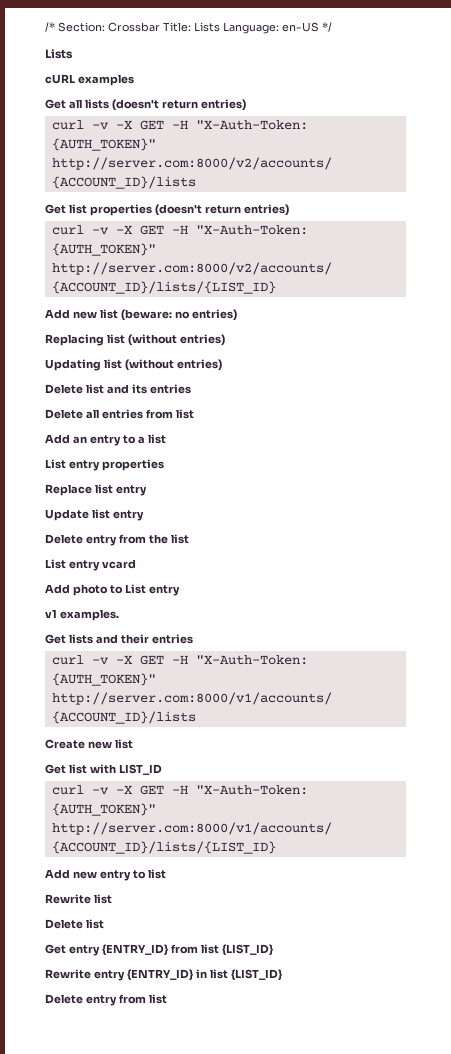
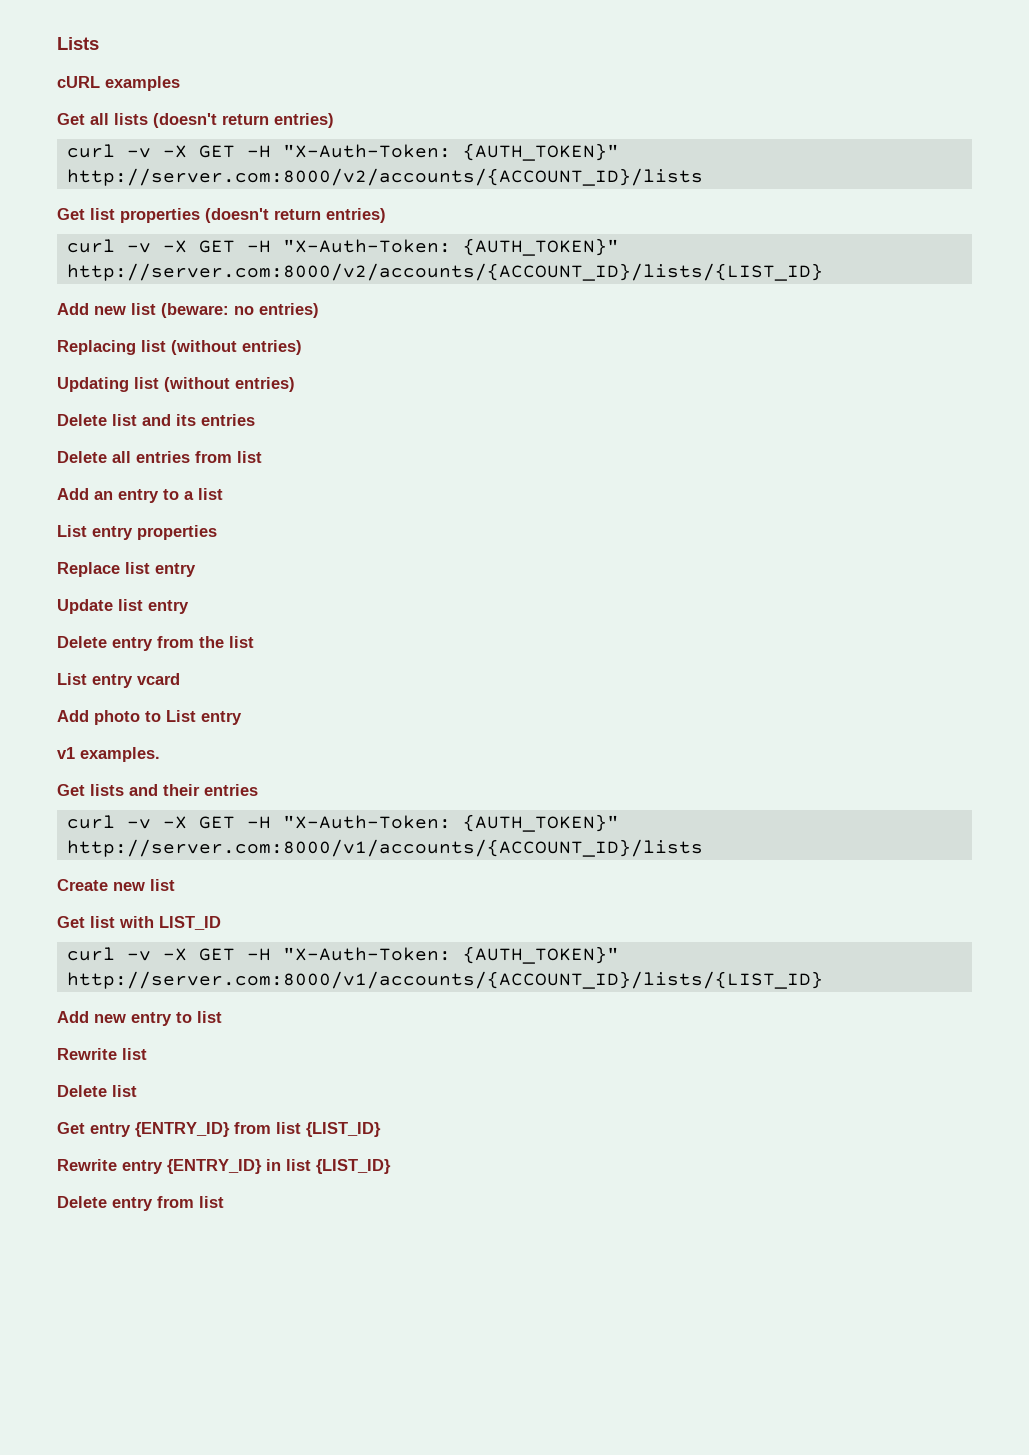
[45,22,332,34] /* Section: Crossbar Title: Lists Language: en-US */ // -> (57, 43) none

